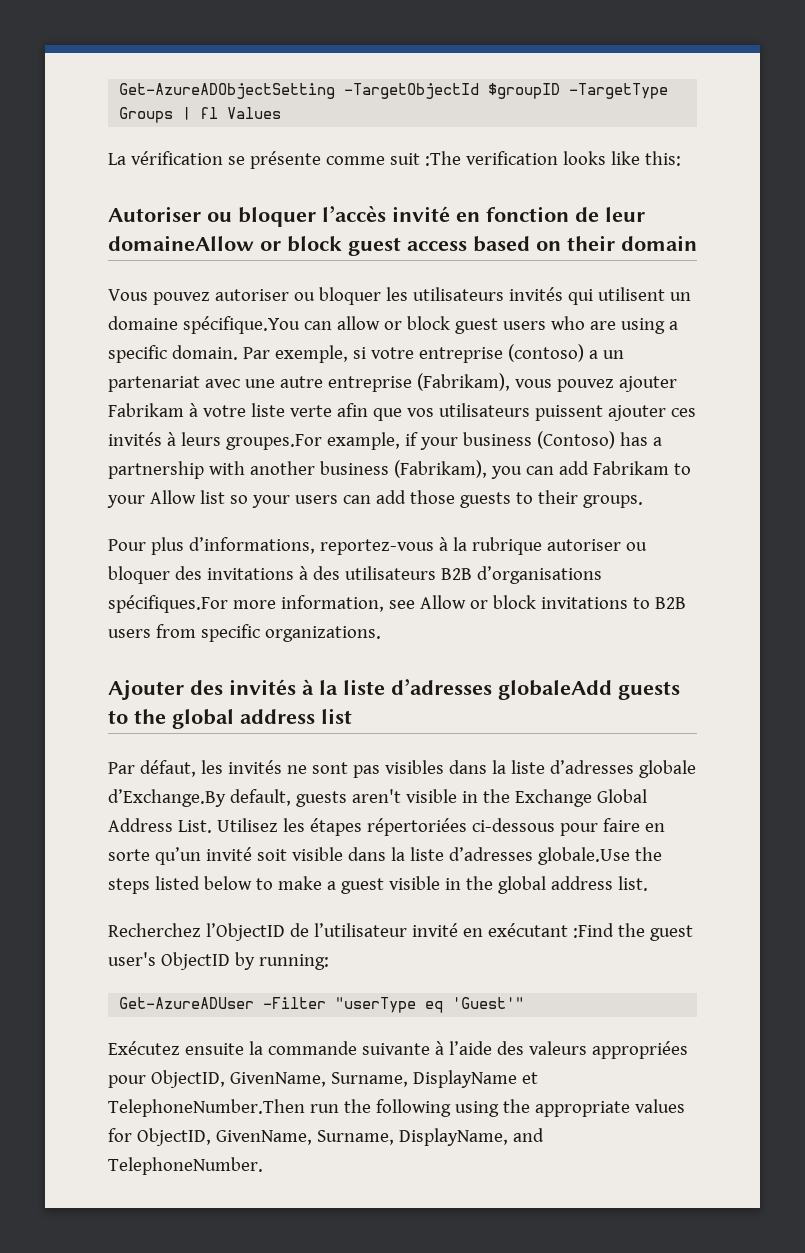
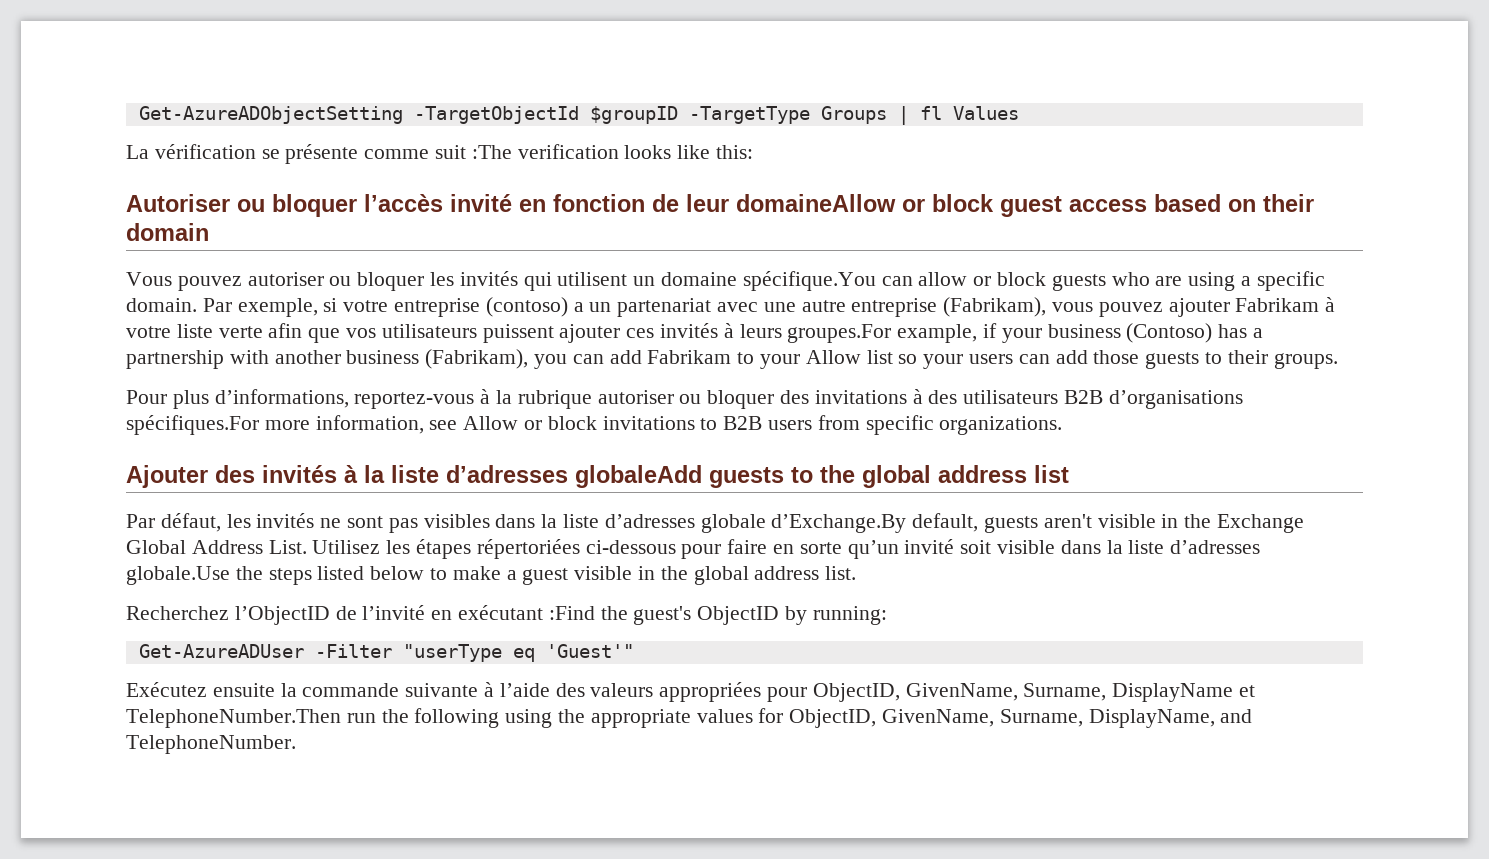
[412,287,504,301] utilisateurs -> (455, 279) none
[454,318,546,334] guest users -> [1051,274,1106,291] guests
[313,923,458,937] l’utilisateur invité -> [362,605,426,620] l’invité
[649,925,693,941] [108,952,156,966] guest user's -> [633,606,692,625] guest's

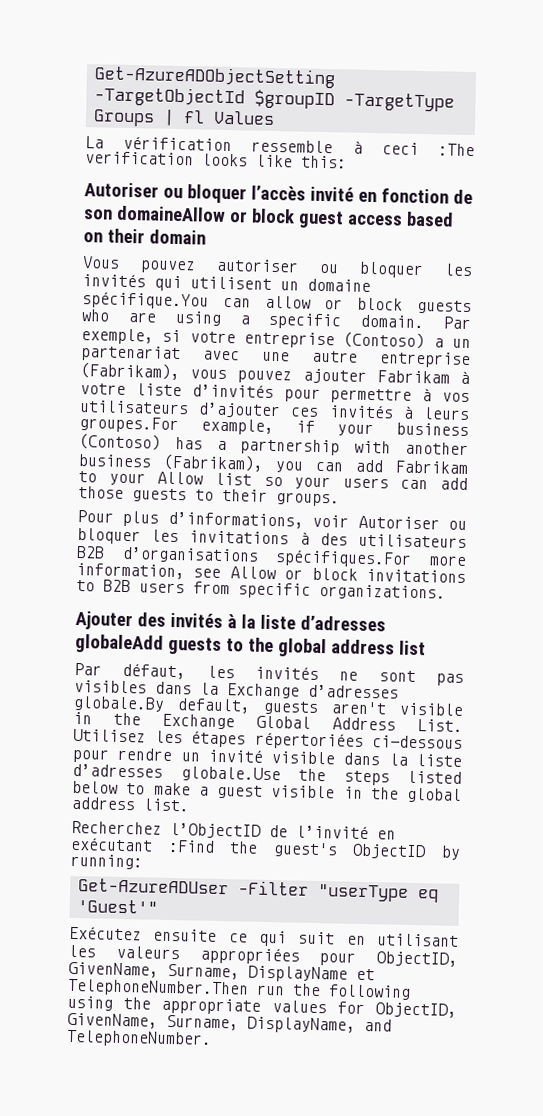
[261,144,467,164] se présente comme suit -> [251,139,419,155] ressemble à ceci
[686,194,729,212] leur -> [83,209,113,220] son
[485,297,568,317] (contoso) -> [343,331,426,350] (Contoso)
[218,323,621,343] verte afin que vos utilisateurs puissent ajouter -> [191,383,470,404] [79,400,282,419] d’invités pour permettre à vos utilisateurs d’ajouter
[354,389,810,409] reportez-vous à la rubrique autoriser ou bloquer des -> [312,514,467,531] [77,528,180,545] voir Autoriser ou bloquer les
[563,514,907,533] liste d’adresses globale d’Exchange.By -> [227,683,399,699] [73,695,165,712] Exchange d’adresses globale.By
[727,539,992,559] faire en sorte qu’un invité soit -> [117,747,264,763] rendre un invité
[280,682,585,697] la commande suivante à l’aide des -> [228,930,459,947] [68,944,96,958] ce qui suit en utilisant les

